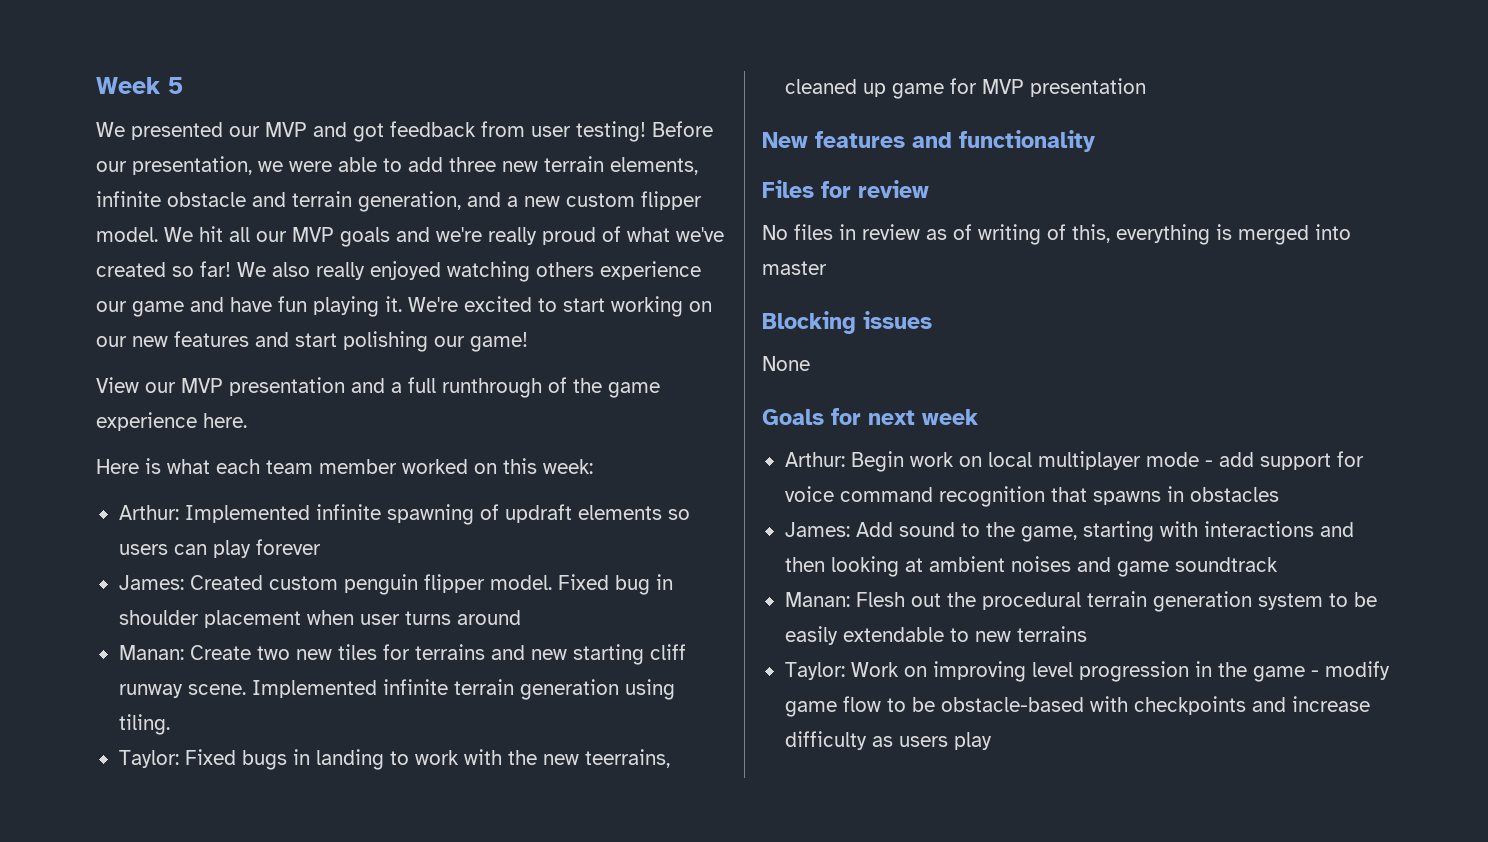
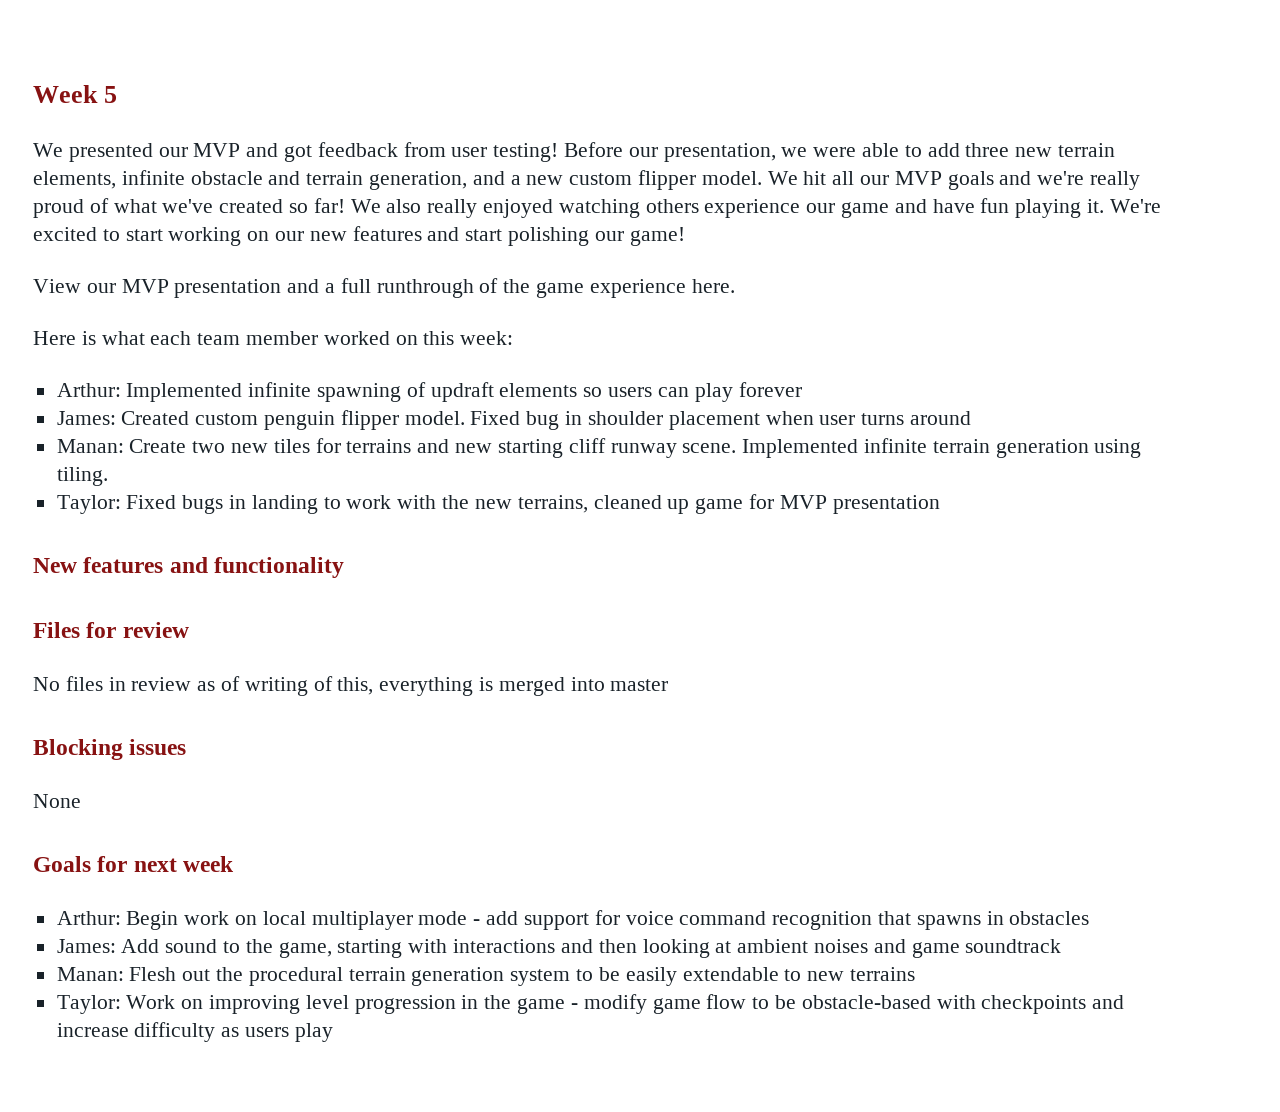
[584,749,670,768] teerrains, -> [517,495,588,513] terrains,

